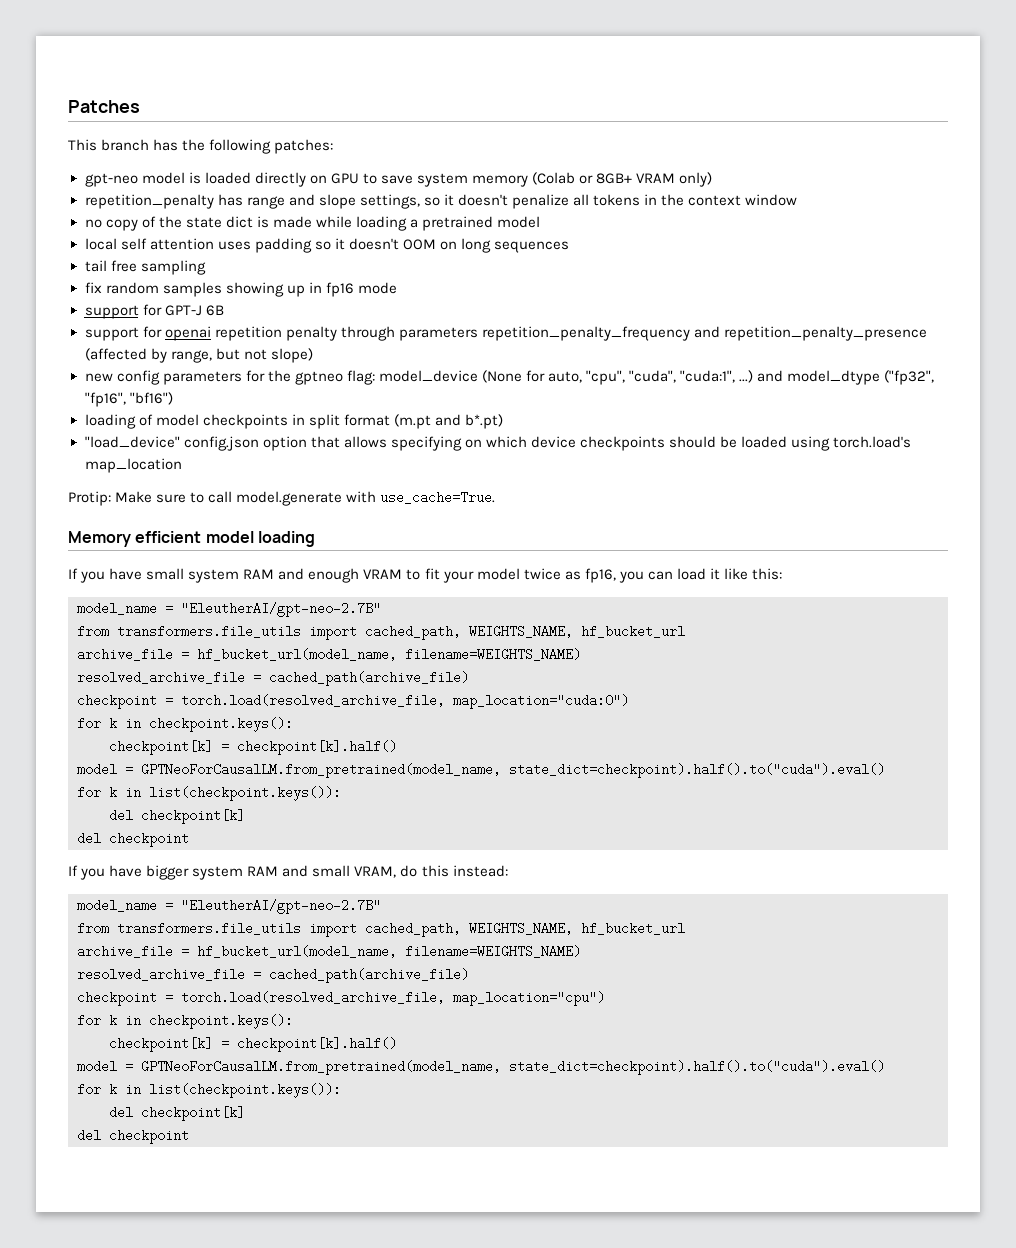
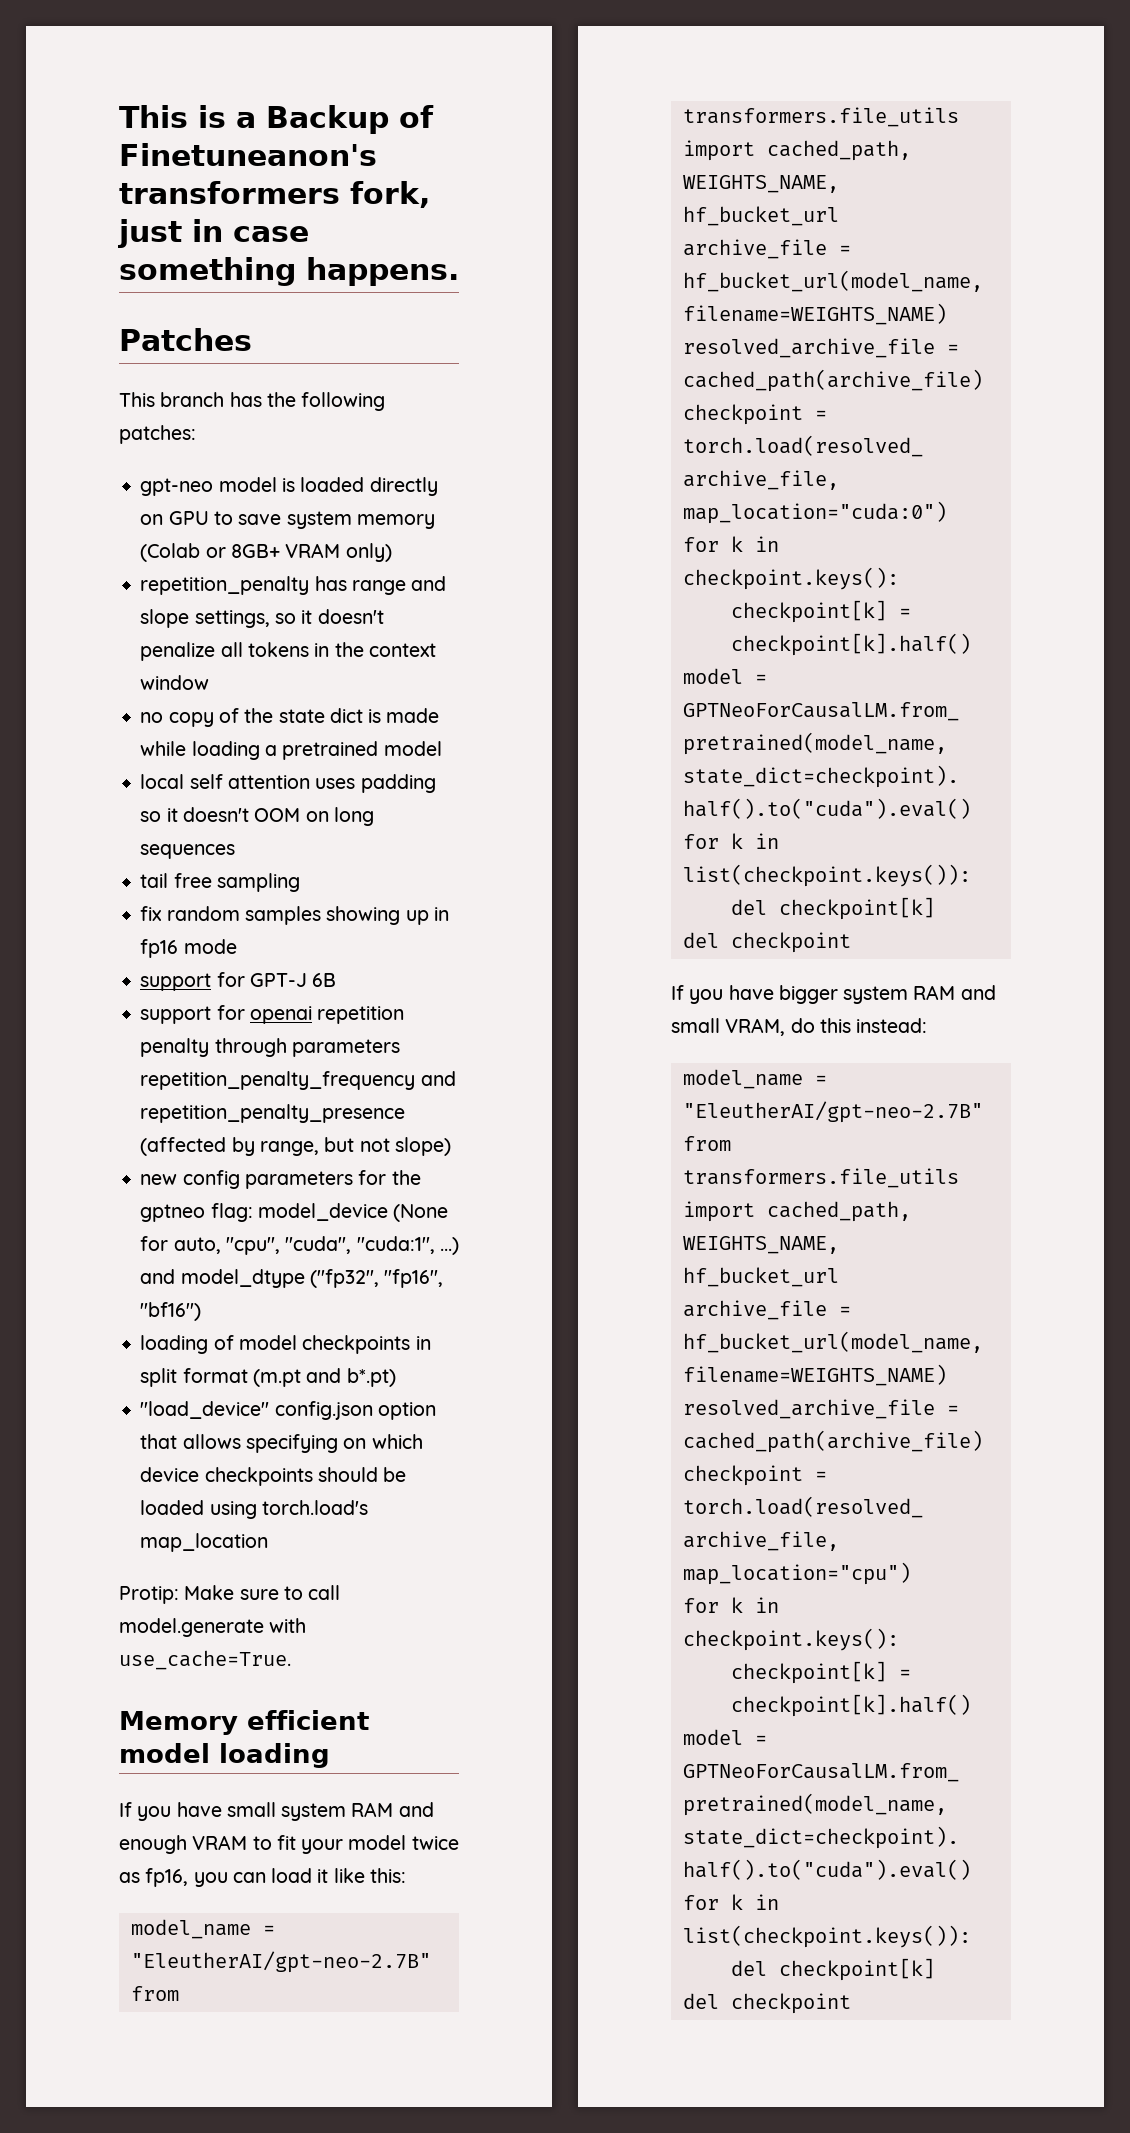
(68, 106) none -> [119,105,434,134] [119,143,377,166] [119,181,430,208] [118,219,309,248] [119,257,459,286] This is a Backup of Finetuneanon's transformers fork, just in case something happens. //

